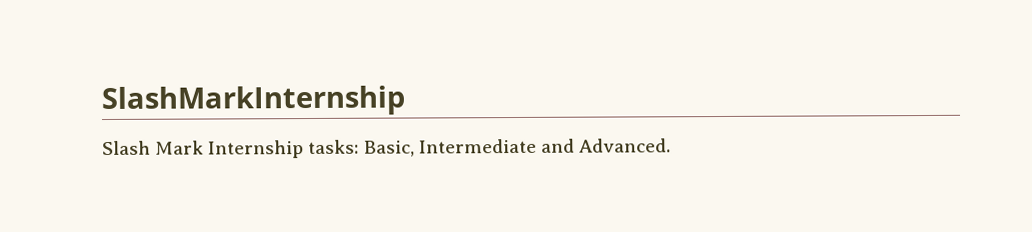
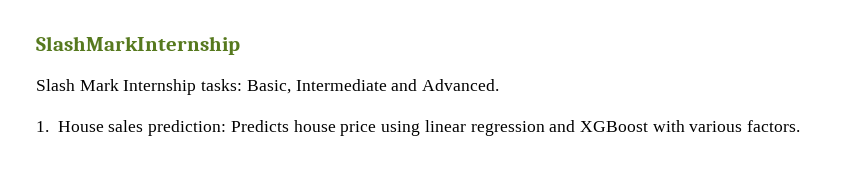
(671, 145) none -> [36,120,801,136] // 1. House sales prediction: Predicts house price using linear regression and XGBoost with various factors.

